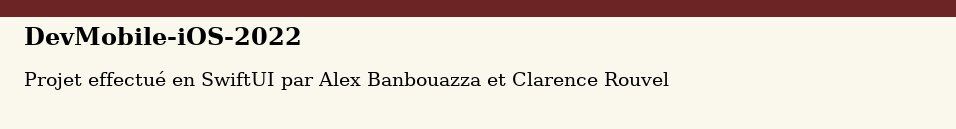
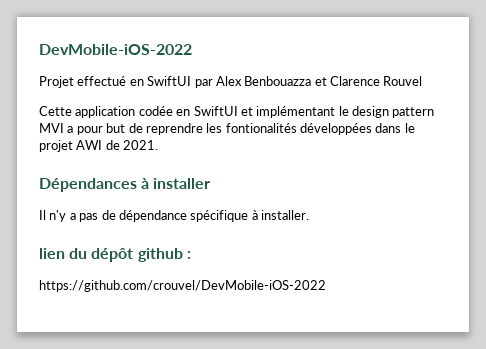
[367,72,481,86] Banbouazza -> [244,76,312,86] Benbouazza
(669, 79) none -> [39,106,435,118] [39,123,415,135] [39,140,159,152] [39,178,211,192] [39,210,309,222] [39,248,191,262] [39,280,326,292] // Cette application codée en SwiftUI et implémentant le design pattern MVI a pour but de reprendre les fontionalités développées dans le projet AWI de 2021. // Dépendances à installer // Il n'y a pas de dépendance spécifique à installer. // lien du dépôt github : // https://github.com/crouvel/DevMobile-iOS-2022

